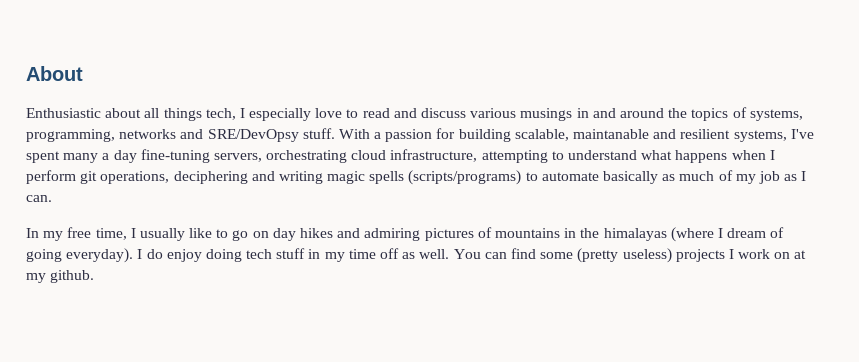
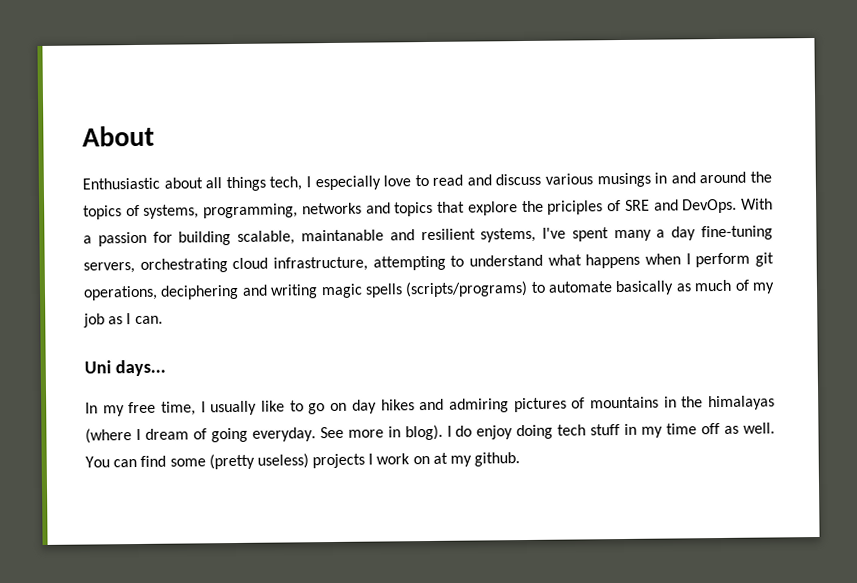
[207,128,335,142] SRE/DevOpsy stuff. -> [394,198,738,217] topics that explore the priciples of SRE and DevOps.
(52, 198) none -> [84,359,166,377] // Uni days...
[66,248,134,263] everyday). -> [251,424,443,442] everyday. See more in blog).

